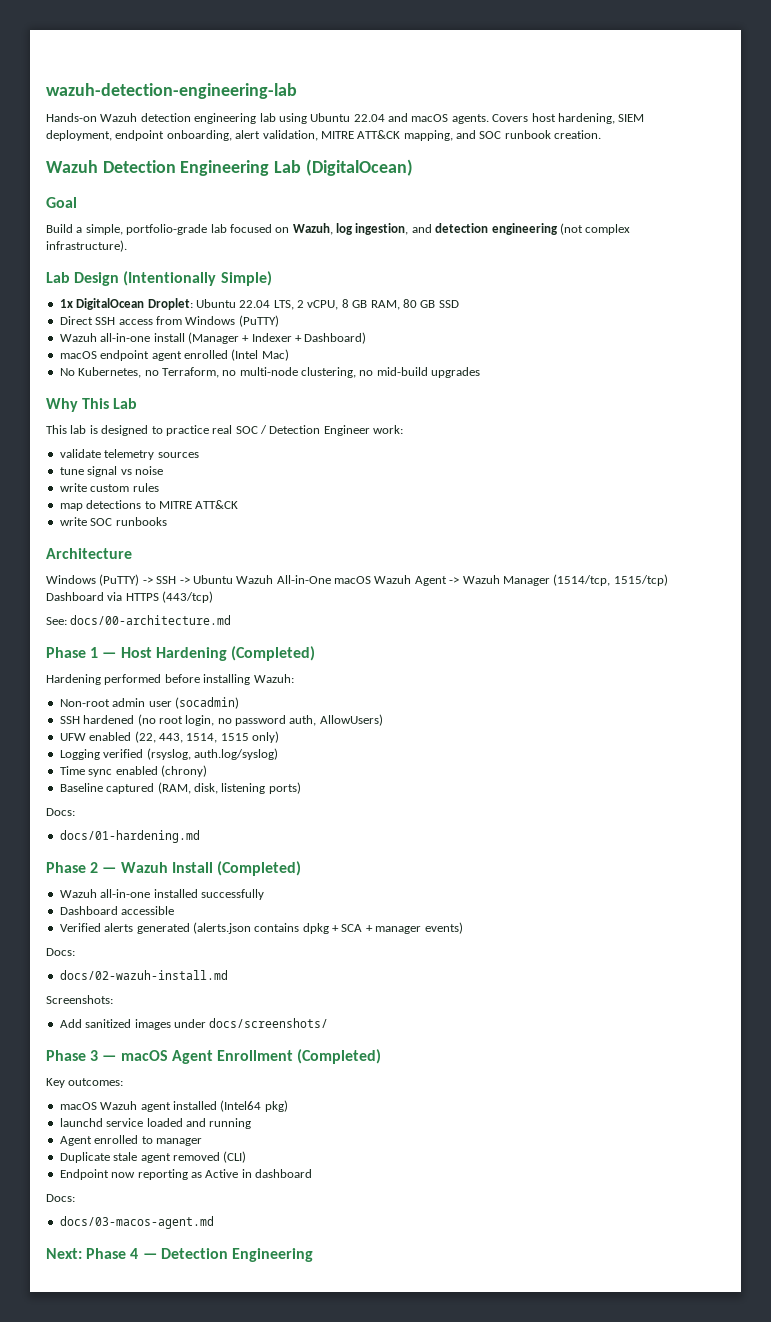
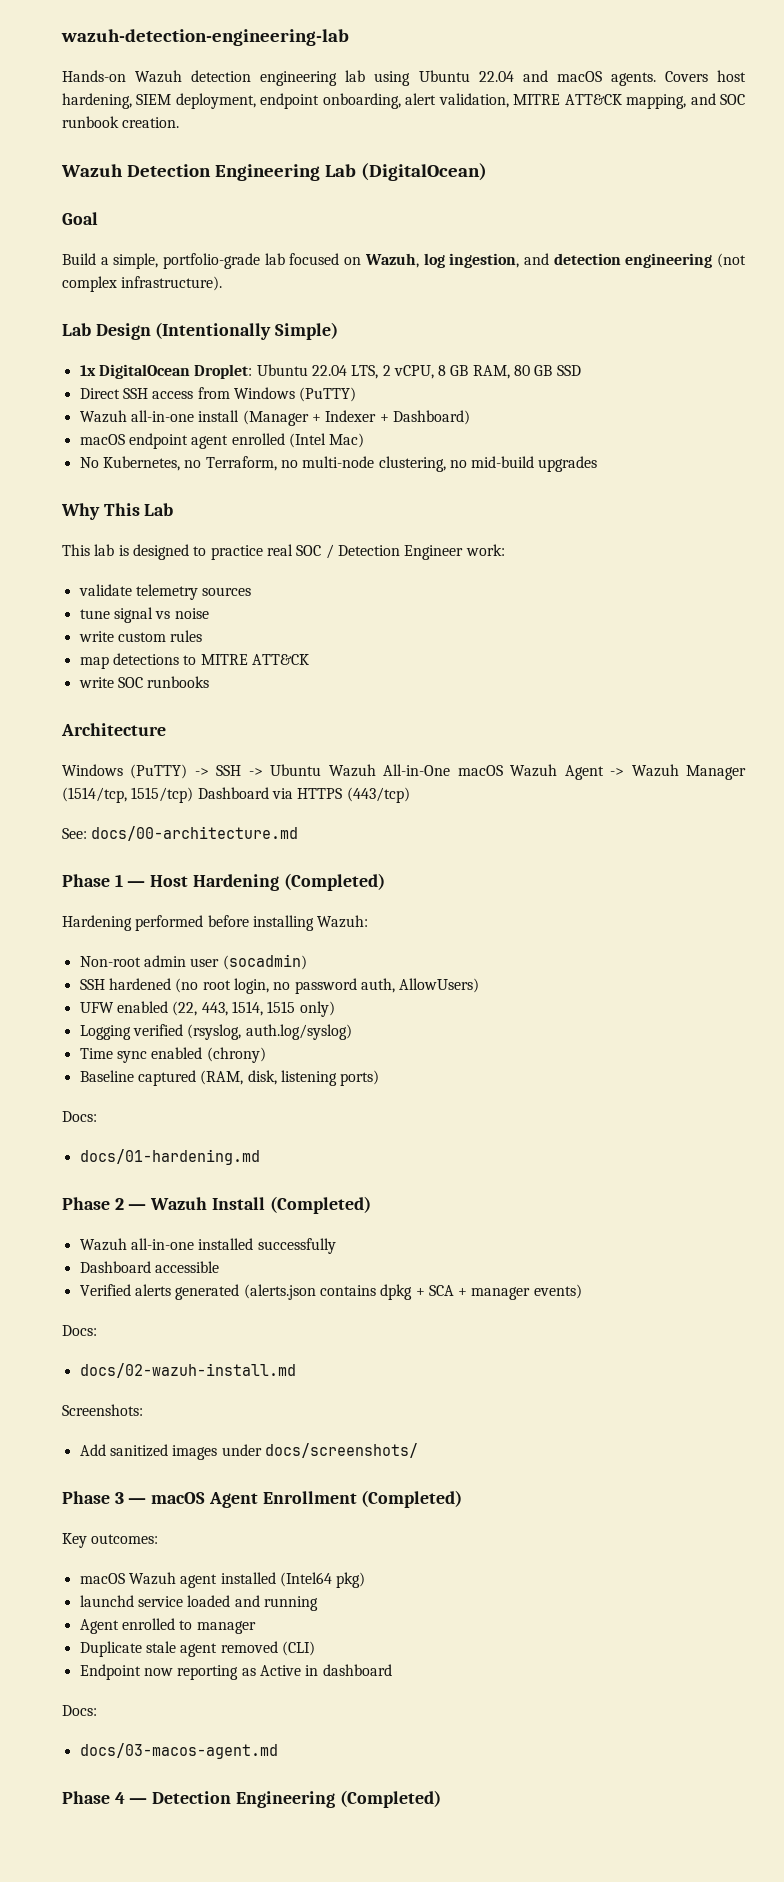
[46,1248,82,1259] Next: -> (278, 1751) none
(313, 1255) none -> [339,1790,441,1808] (Completed)

